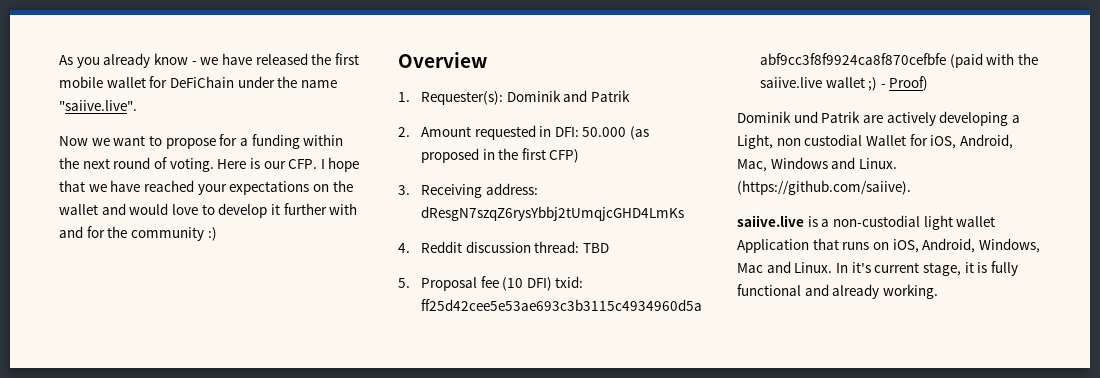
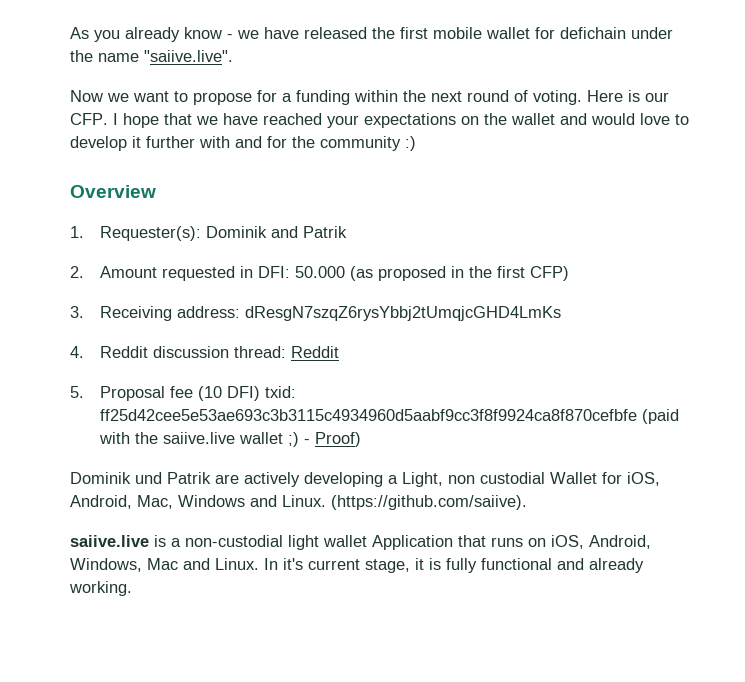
[169,76,234,88] DeFiChain -> [560,27,626,39] defichain
[582,243,609,253] TBD -> [291,346,340,358] Reddit

